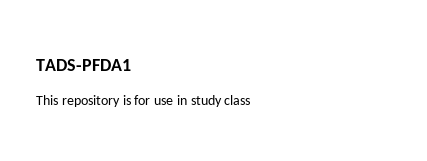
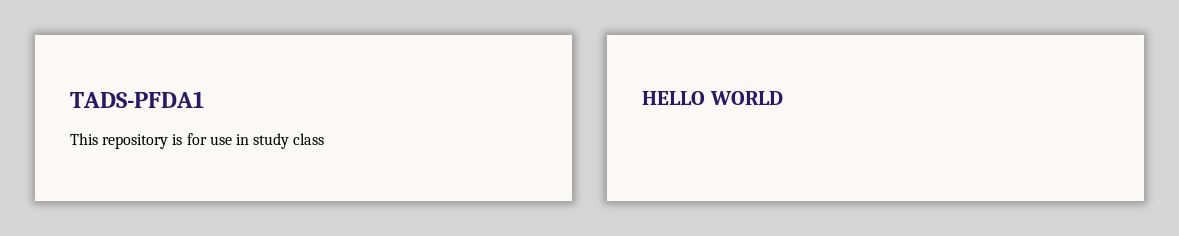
(251, 100) none -> [642,91,783,105] // HELLO WORLD

